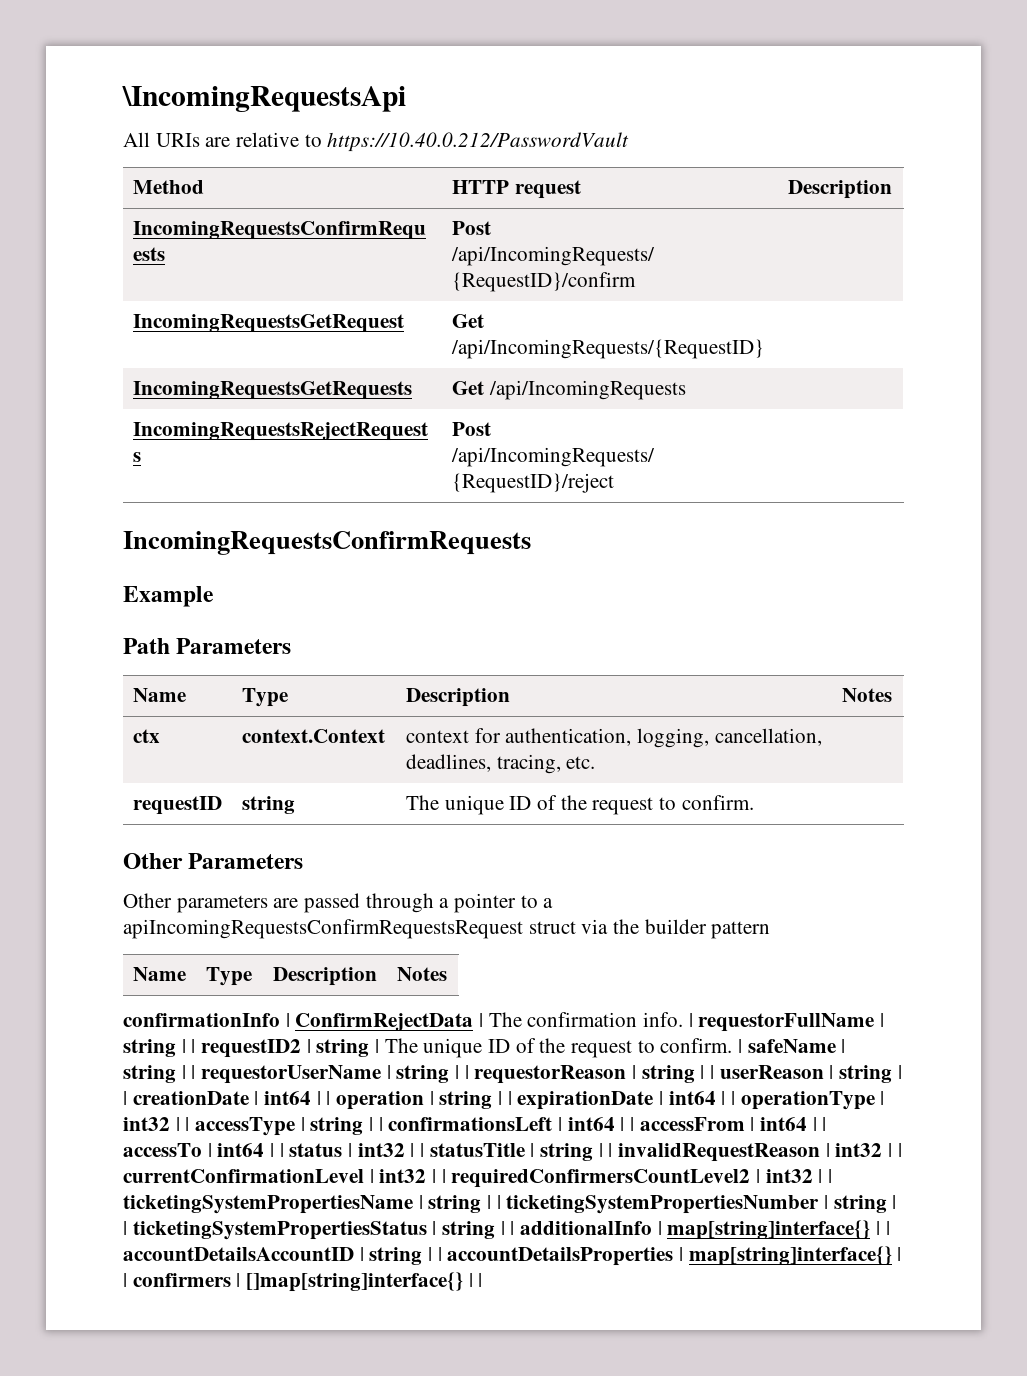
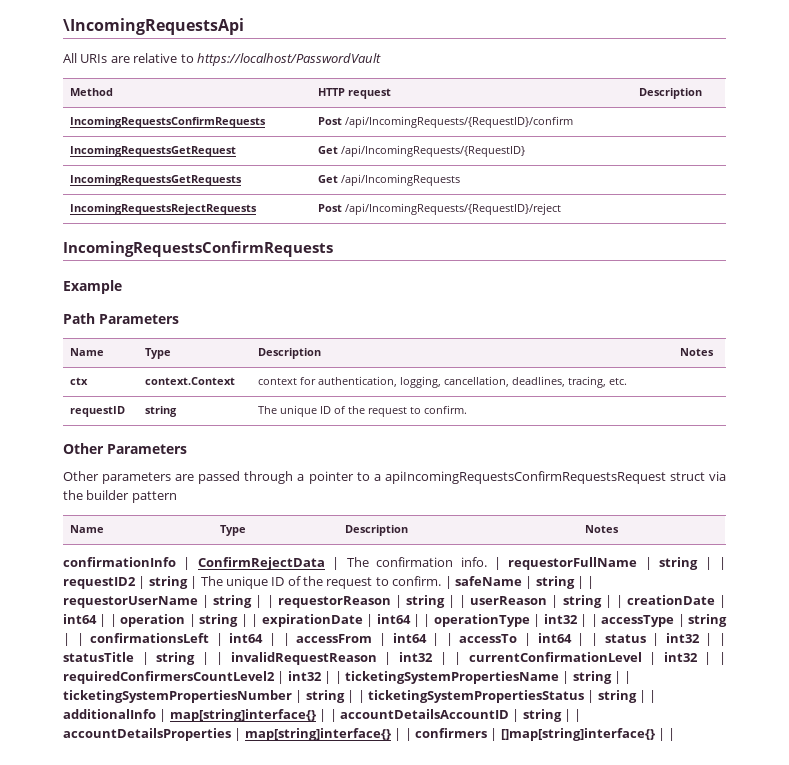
[327,132,630,152] https://10.40.0.212/PasswordVault -> [196,53,381,66] https://localhost/PasswordVault

